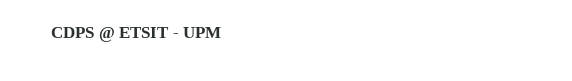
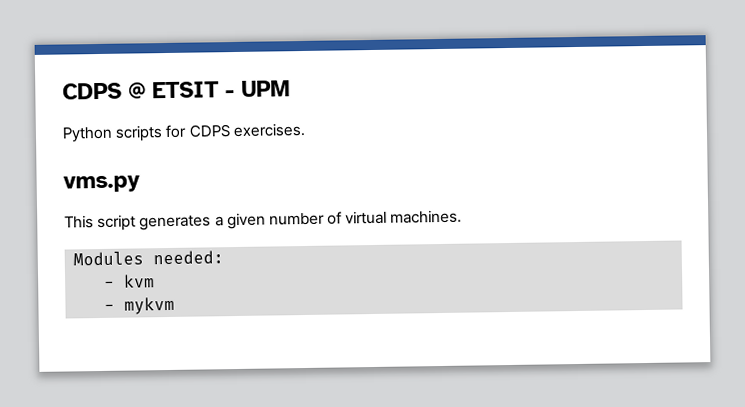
(222, 32) none -> [62,122,306,143] [63,175,140,193] [64,209,463,232] [73,250,225,266] [104,274,156,288] [104,296,176,315] // Python scripts for CDPS exercises. // vms.py // This script generates a given number of virtual machines. // Modules needed: // - kvm // - mykvm

